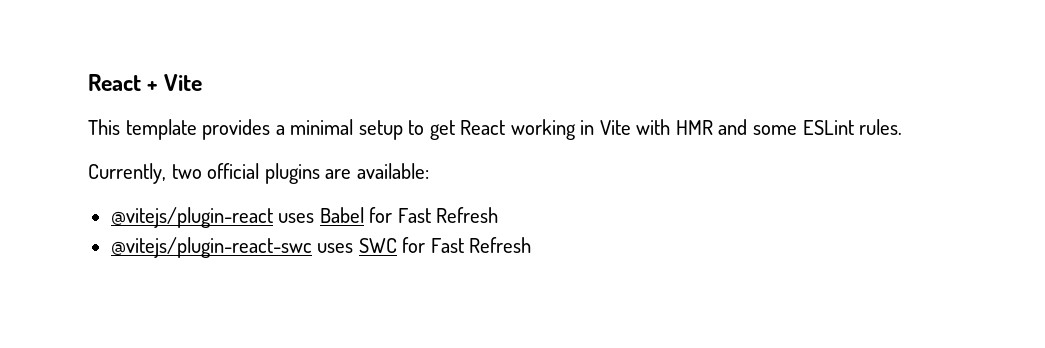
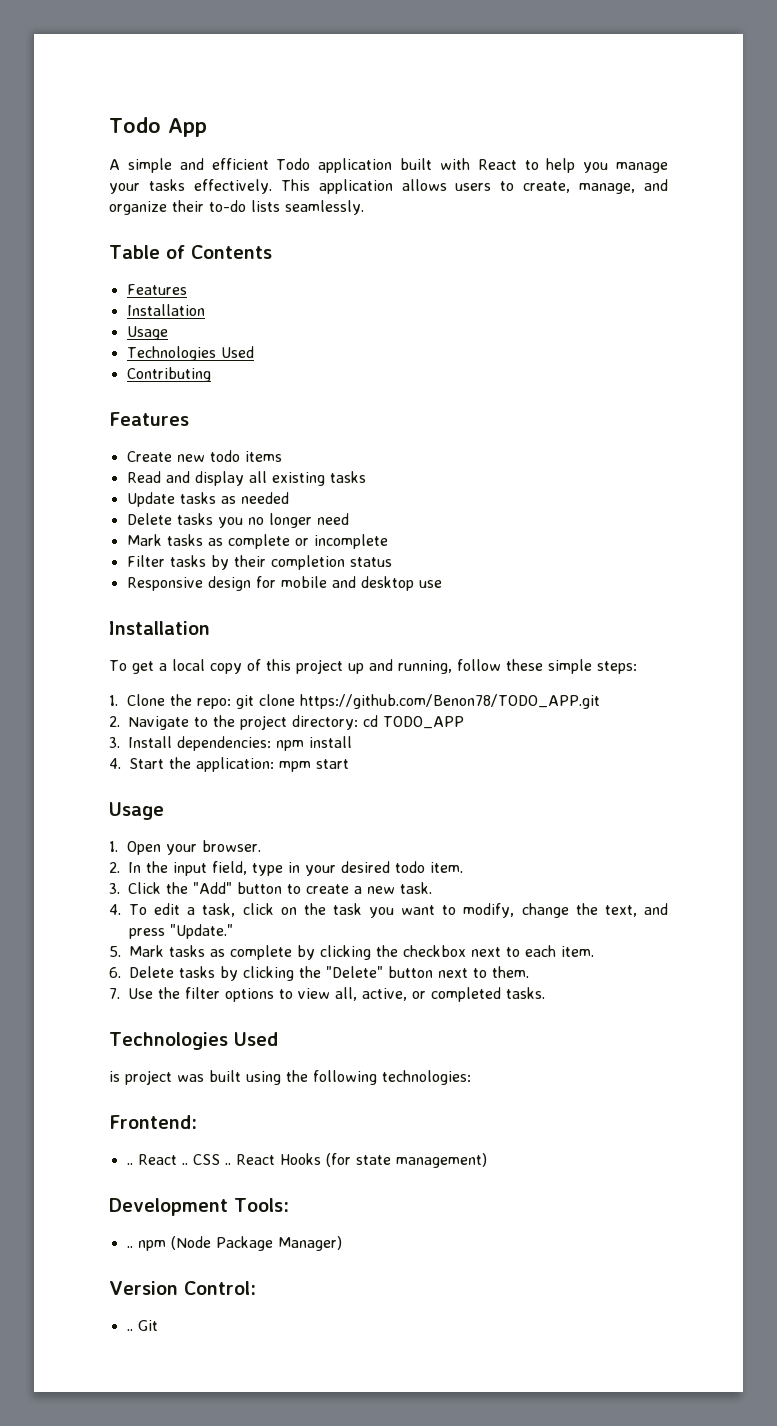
[88,74,202,91] [88,119,903,140] [88,163,429,184] [110,207,499,228] [110,237,532,258] React + Vite // This template provides a minimal setup to get React working in Vite with HMR and some ESLint rules. // Currently, two official plugins are available: // @vitejs/plugin-react uses Babel for Fast Refresh // @vitejs/plugin-react-swc uses SWC for Fast Refresh -> [109,117,207,137] [109,158,669,173] [109,179,668,194] [109,200,364,215] [109,245,272,259] [126,284,187,295] [126,304,205,316] [126,326,168,340] [126,346,254,361] [126,367,211,382] [109,412,189,426] [126,450,282,462] [126,471,366,486] [126,492,289,507] [126,513,349,528] [126,534,388,549] [126,555,392,570] [126,576,442,591] [109,621,210,635] [109,659,637,674] [109,694,600,709] [109,715,464,730] [109,736,352,751] [109,757,349,772] [109,802,164,820] [109,840,261,855] [109,861,463,876] [109,882,432,894] [109,903,668,918] [129,924,233,939] [109,945,594,960] [109,966,529,981] [109,987,545,1002] [109,1032,278,1050] [109,1070,471,1085] [109,1115,197,1129] [126,1153,487,1168] [109,1198,289,1216] [126,1236,342,1251] [109,1281,256,1295] [126,1320,158,1331] Todo App // A simple and efficient Todo application built with React to help you manage your tasks effectively. This application allows users to create, manage, and organize their to-do lists seamlessly. // Table of Contents // Features // Installation // Usage // Technologies Used // Contributing // Features // Create new todo items // Read and display all existing tasks // Update tasks as needed // Delete tasks you no longer need // Mark tasks as complete or incomplete // Filter tasks by their completion status // Responsive design for mobile and desktop use // Installation // To get a local copy of this project up and running, follow these simple steps: // 1. Clone the repo: git clone https://github.com/Benon78/TODO_APP.git // 2. Navigate to the project directory: cd TODO_APP // 3. Install dependencies: npm install // 4. Start the application: mpm start // Usage // 1. Open your browser. // 2. In the input field, type in your desired todo item. // 3. Click the "Add" button to create a new task. // 4. To edit a task, click on the task you want to modify, change the text, and press "Update." // 5. Mark tasks as complete by clicking the checkbox next to each item. // 6. Delete tasks by clicking the "Delete" button next to them. // 7. Use the filter options to view all, active, or completed tasks. // Technologies Used // is project was built using the following technologies: // Frontend: // .. React .. CSS .. React Hooks (for state management) // Development Tools: // .. npm (Node Package Manager) // Version Control: // .. Git

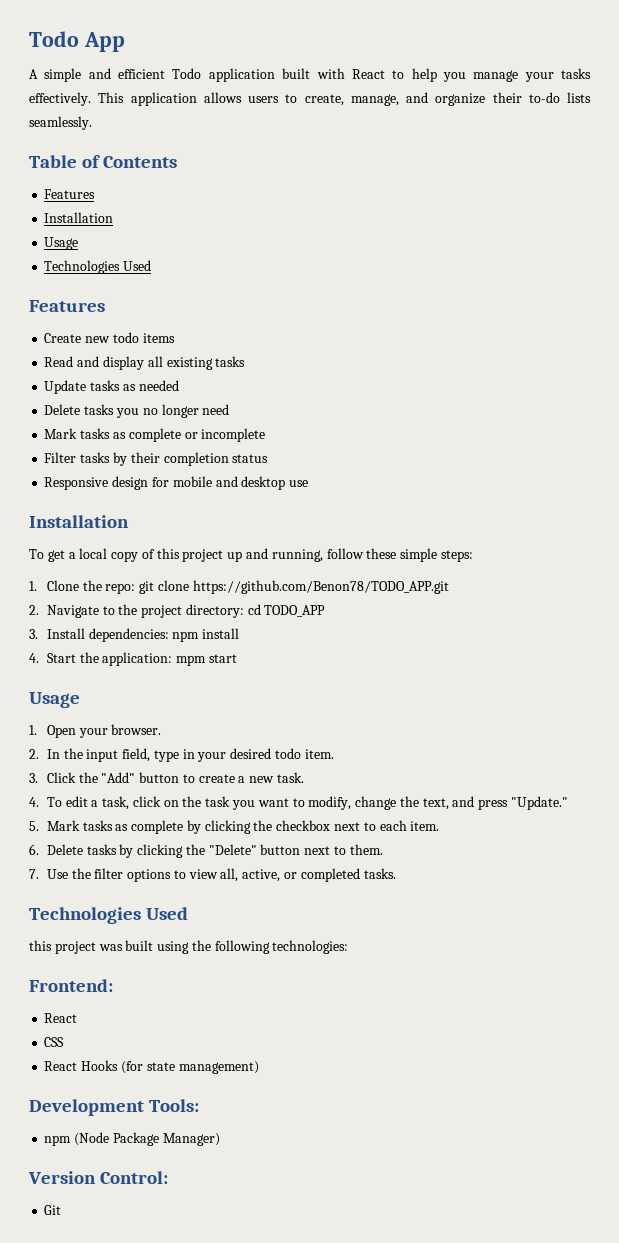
[126,367,211,382] // Contributing -> (152, 265) none
[109,1071,120,1082] is -> [29,940,52,951] this
[126,1154,188,1165] .. React .. -> [44,1013,78,1023] React //
[224,1163,231,1165] .. -> (65, 1042) //
[126,1246,133,1248] .. -> (200, 1105) none
[126,1329,133,1331] .. -> (169, 1177) none

